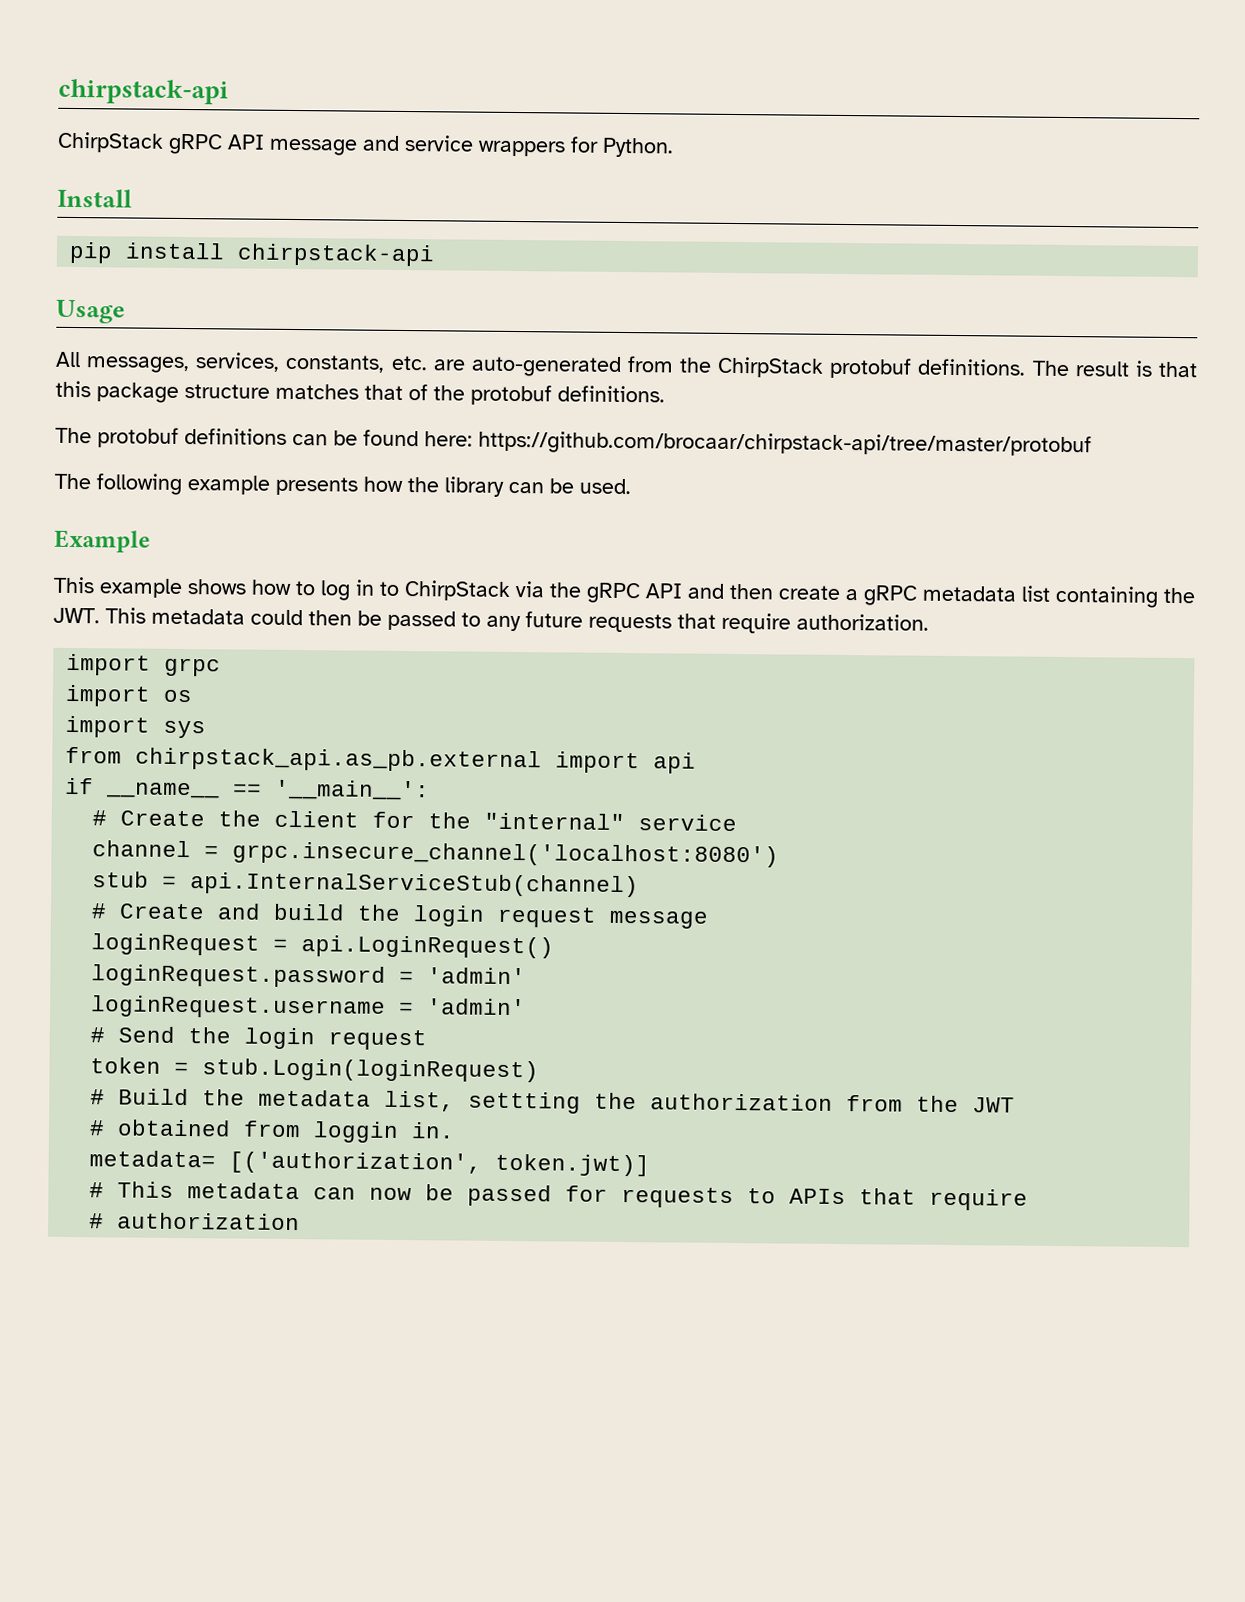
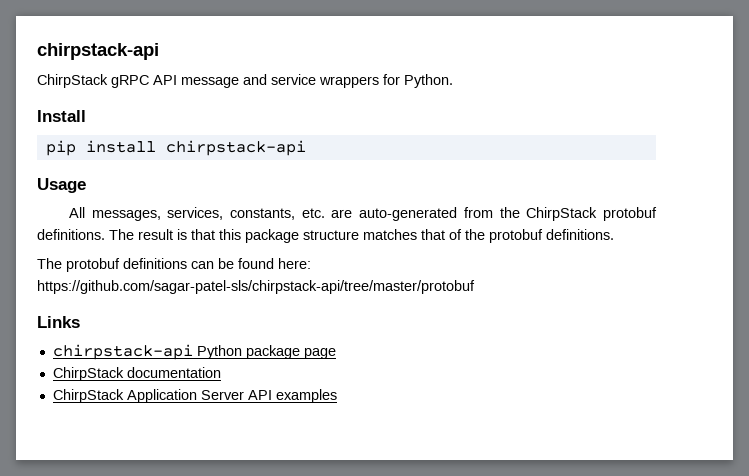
[478,430,1092,458] [54,473,631,497] [54,529,151,553] [53,576,1195,608] [53,607,929,634] [66,653,222,677] [65,684,193,707] [65,715,207,739] [65,746,697,774] [65,777,431,801] [92,810,738,832] [92,840,780,868] [92,871,640,898] [91,903,709,929] [91,933,555,959] [91,964,527,988] [91,995,527,1019] [90,1026,428,1051] [90,1057,540,1083] [90,1088,1016,1114] [89,1119,456,1143] [89,1150,651,1177] [89,1181,1029,1211] [89,1212,301,1231] https://github.com/brocaar/chirpstack-api/tree/master/protobuf // The following example presents how the library can be used. // Example // This example shows how to log in to ChirpStack via the gRPC API and then create a gRPC metadata list containing the JWT. This metadata could then be passed to any future requests that require authorization. // import grpc // import os // import sys // from chirpstack_api.as_pb.external import api // if __name__ == '__main__': // # Create the client for the "internal" service // channel = grpc.insecure_channel('localhost:8080') // stub = api.InternalServiceStub(channel) // # Create and build the login request message // loginRequest = api.LoginRequest() // loginRequest.password = 'admin' // loginRequest.username = 'admin' // # Send the login request // token = stub.Login(loginRequest) // # Build the metadata list, settting the authorization from the JWT // # obtained from loggin in. // metadata= [('authorization', token.jwt)] // # This metadata can now be passed for requests to APIs that require // # authorization -> [37,280,475,294] [37,316,80,328] [52,344,336,360] [52,367,221,381] [52,389,337,403] https://github.com/sagar-patel-sls/chirpstack-api/tree/master/protobuf // Links // chirpstack-api Python package page // ChirpStack documentation // ChirpStack Application Server API examples

